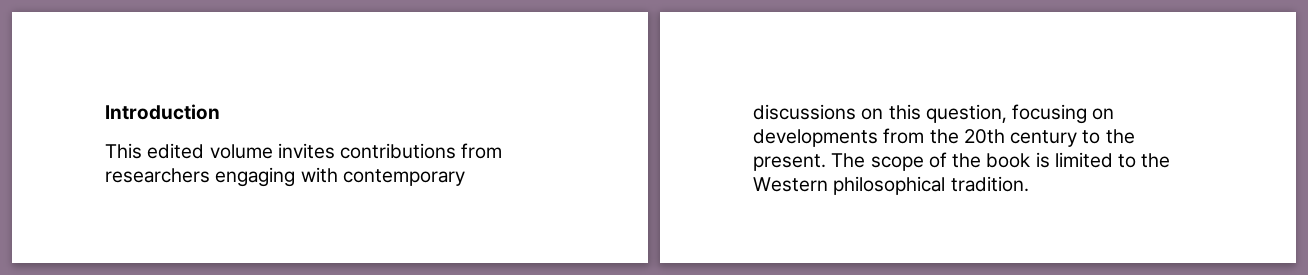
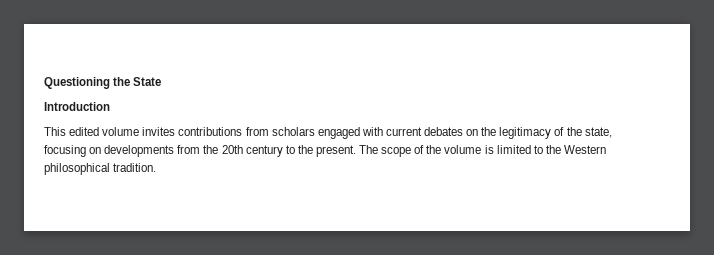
(105, 112) none -> [44,77,162,89] Questioning the State //
[105,167,465,187] [753,104,1007,123] researchers engaging with contemporary discussions on this question, -> [271,127,612,139] scholars engaged with current debates on the legitimacy of the state,
[986,153,1031,168] book -> [444,145,482,154] volume

